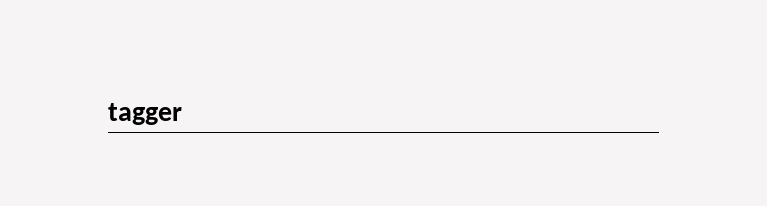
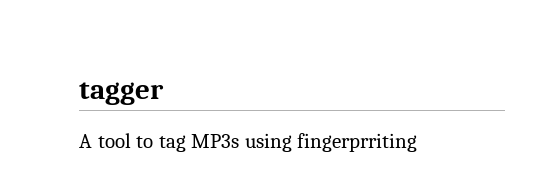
(182, 114) none -> [79,133,418,152] // A tool to tag MP3s using fingerprriting

